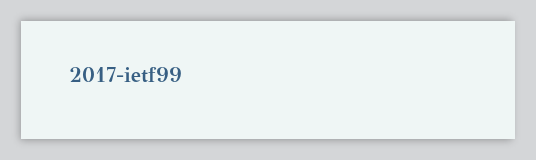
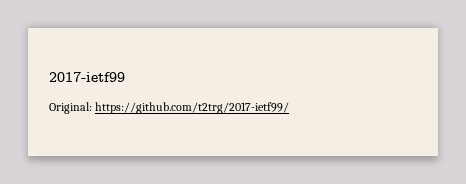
(182, 75) none -> [49,102,290,114] // Original: https://github.com/t2trg/2017-ietf99/

